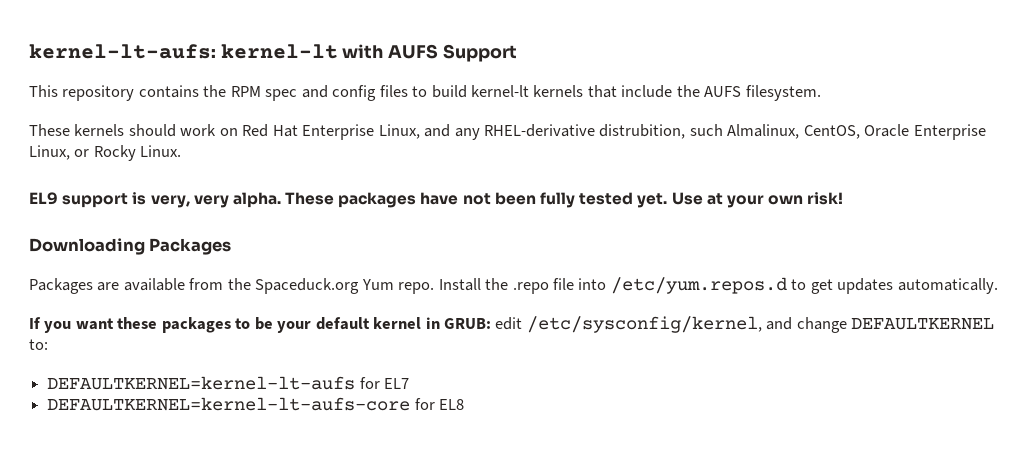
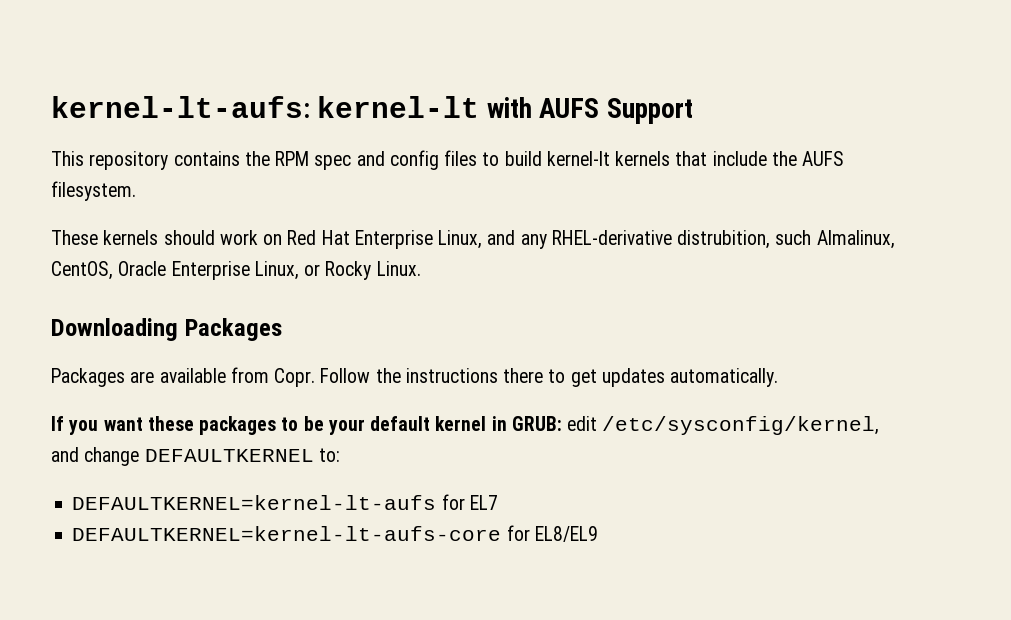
[29,192,844,208] // EL9 support is very, very alpha. These packages have not been fully tested yet. Use at your own risk! -> (421, 268) none
[227,277,787,294] the Spaceduck.org Yum repo. Install the .repo file into /etc/yum.repos.d -> [274,368,544,387] Copr. Follow the instructions there
[439,399,465,410] EL8 -> [534,526,598,542] EL8/EL9

